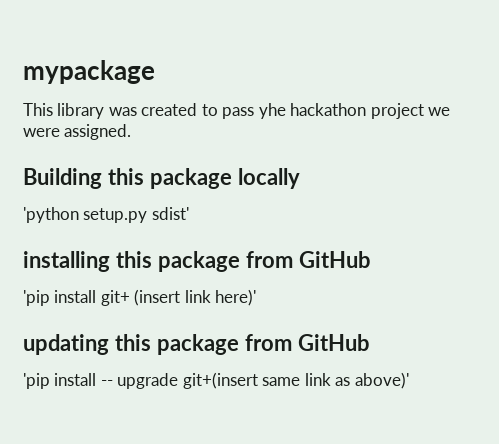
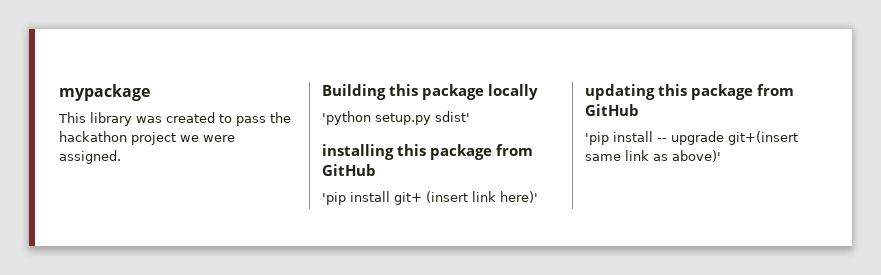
[258,103,286,119] yhe -> [270,112,291,123] the

